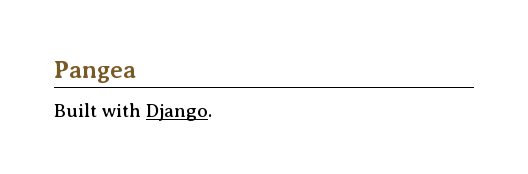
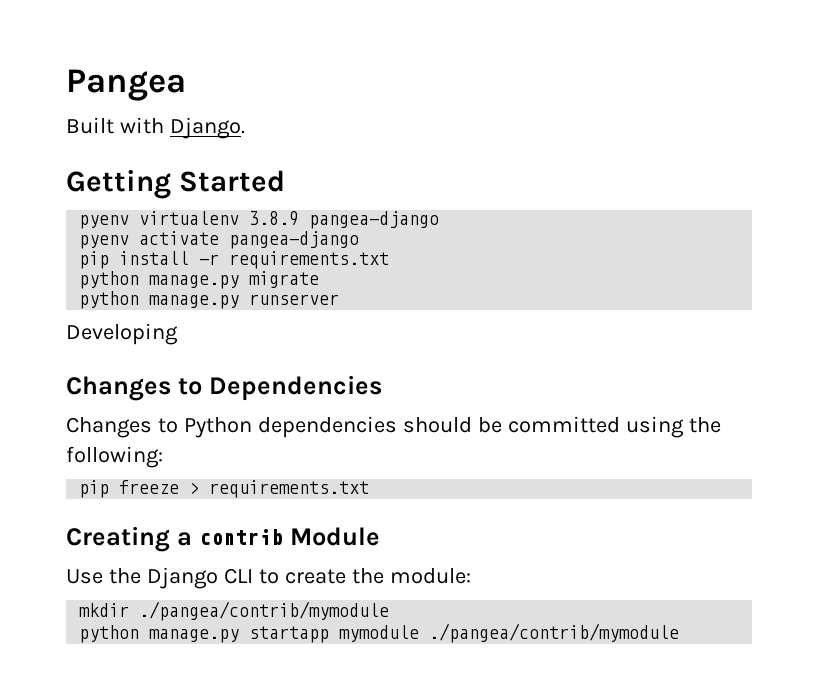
(213, 112) none -> [66,170,285,199] [79,211,440,229] [79,231,360,249] [79,251,390,269] [79,271,320,289] [79,291,340,309] [66,323,178,345] [66,375,382,401] [66,416,721,438] [66,446,163,468] [79,480,370,498] [66,526,380,552] [66,567,471,589] [79,601,390,621] [79,623,680,643] // Getting Started // pyenv virtualenv 3.8.9 pangea-django // pyenv activate pangea-django // pip install -r requirements.txt // python manage.py migrate // python manage.py runserver // Developing // Changes to Dependencies // Changes to Python dependencies should be committed using the following: // pip freeze > requirements.txt // Creating a contrib Module // Use the Django CLI to create the module: // mkdir ./pangea/contrib/mymodule // python manage.py startapp mymodule ./pangea/contrib/mymodule

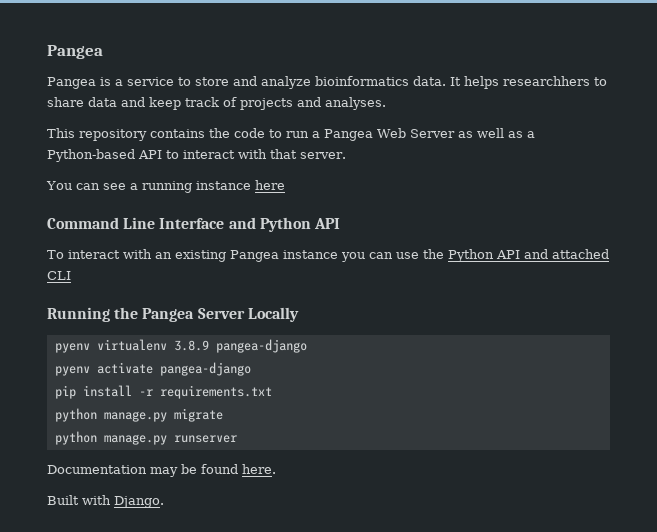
[66,117,245,139] [66,170,285,199] Built with Django. // Getting Started -> [47,76,607,89] [47,97,386,110] [47,128,535,141] [47,149,346,162] [46,180,285,193] [47,217,340,232] [47,249,609,262] [47,271,71,280] [47,307,299,322] Pangea is a service to store and analyze bioinformatics data. It helps researchhers to share data and keep track of projects and analyses. // This repository contains the code to run a Pangea Web Server as well as a Python-based API to interact with that server. // You can see a running instance here // Command Line Interface and Python API // To interact with an existing Pangea instance you can use the Python API and attached CLI // Running the Pangea Server Locally
[66,323,178,345] [66,375,382,401] [66,416,721,438] [66,446,163,468] [79,480,370,498] [66,526,380,552] [66,567,471,589] [79,601,390,621] [79,623,680,643] Developing // Changes to Dependencies // Changes to Python dependencies should be committed using the following: // pip freeze > requirements.txt // Creating a contrib Module // Use the Django CLI to create the module: // mkdir ./pangea/contrib/mymodule // python manage.py startapp mymodule ./pangea/contrib/mymodule -> [47,464,276,477] [47,495,164,508] Documentation may be found here. // Built with Django.

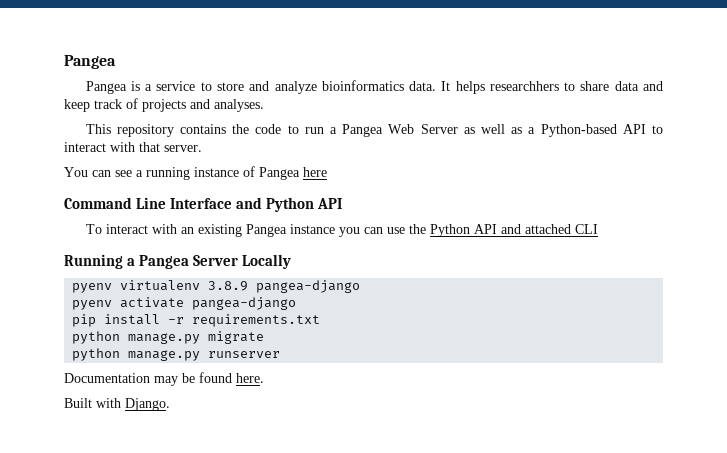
(251, 185) none -> [243,166,300,180] of Pangea
[114,307,139,319] the -> [127,258,136,266] a

